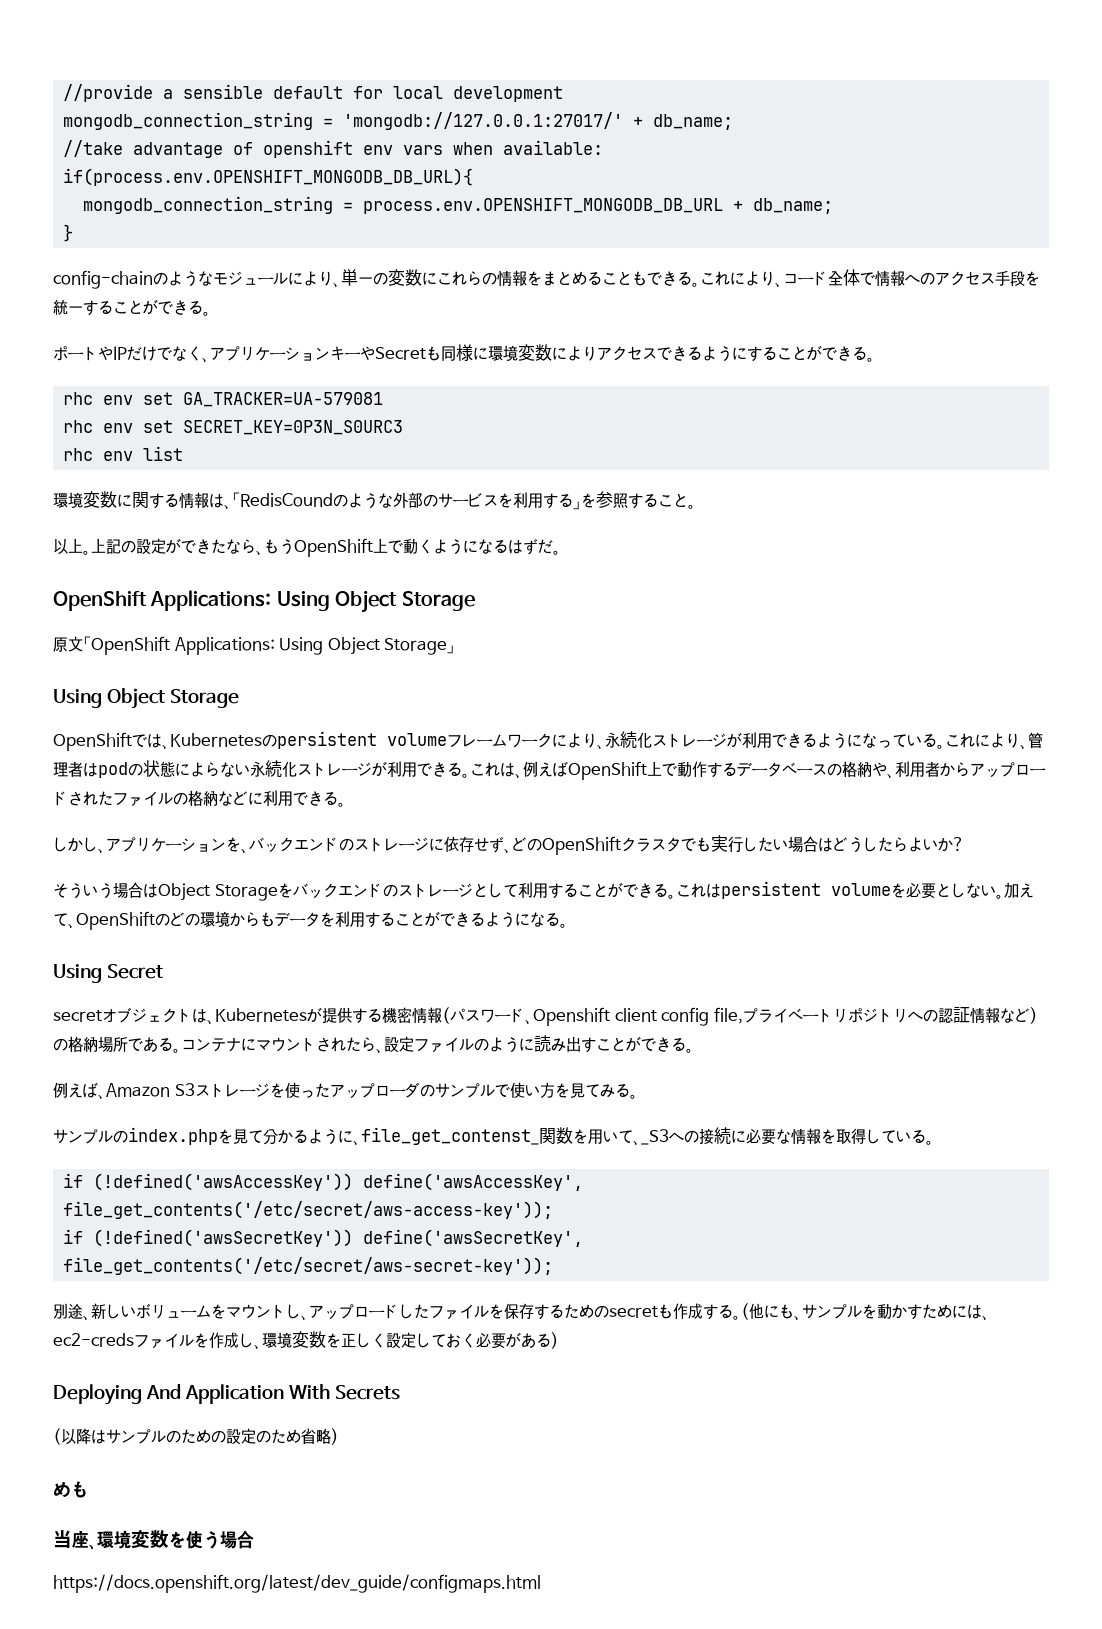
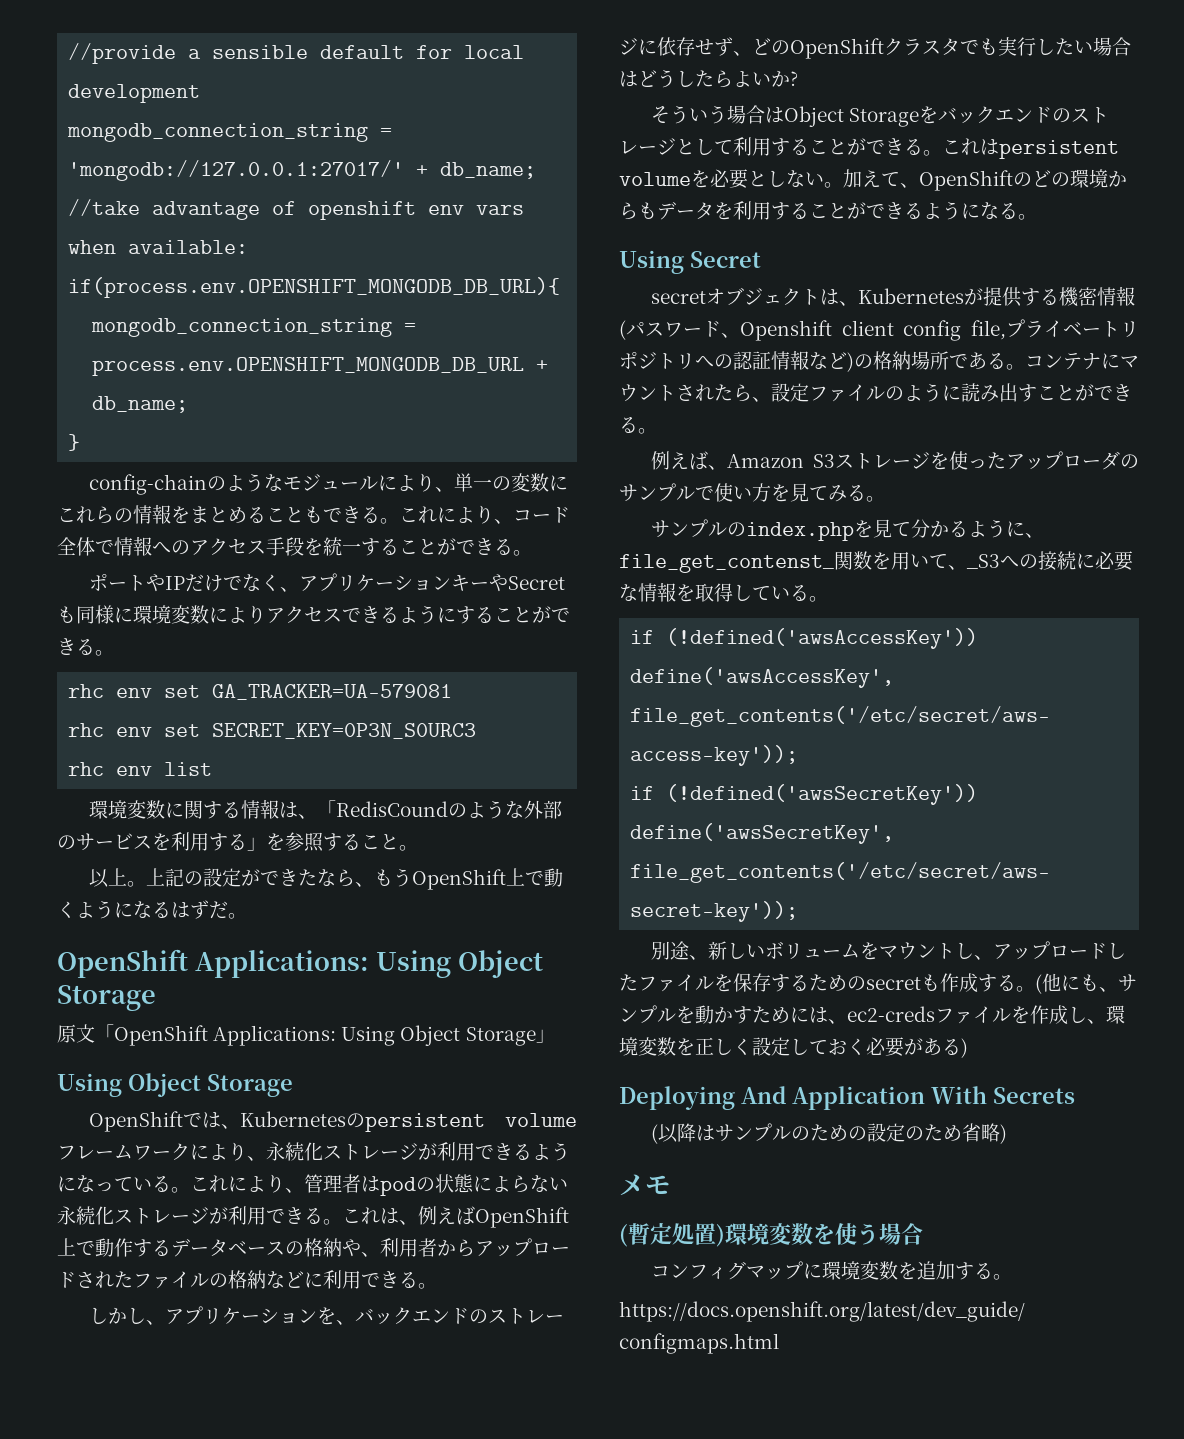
[53,1481,89,1498] [53,1530,97,1550] めも // 当座、 -> [619,1174,671,1196] [619,1223,725,1247] メモ // (暫定処置)
(254, 1539) none -> [650,1261,1012,1280] // コンフィグマップに環境変数を追加する。

